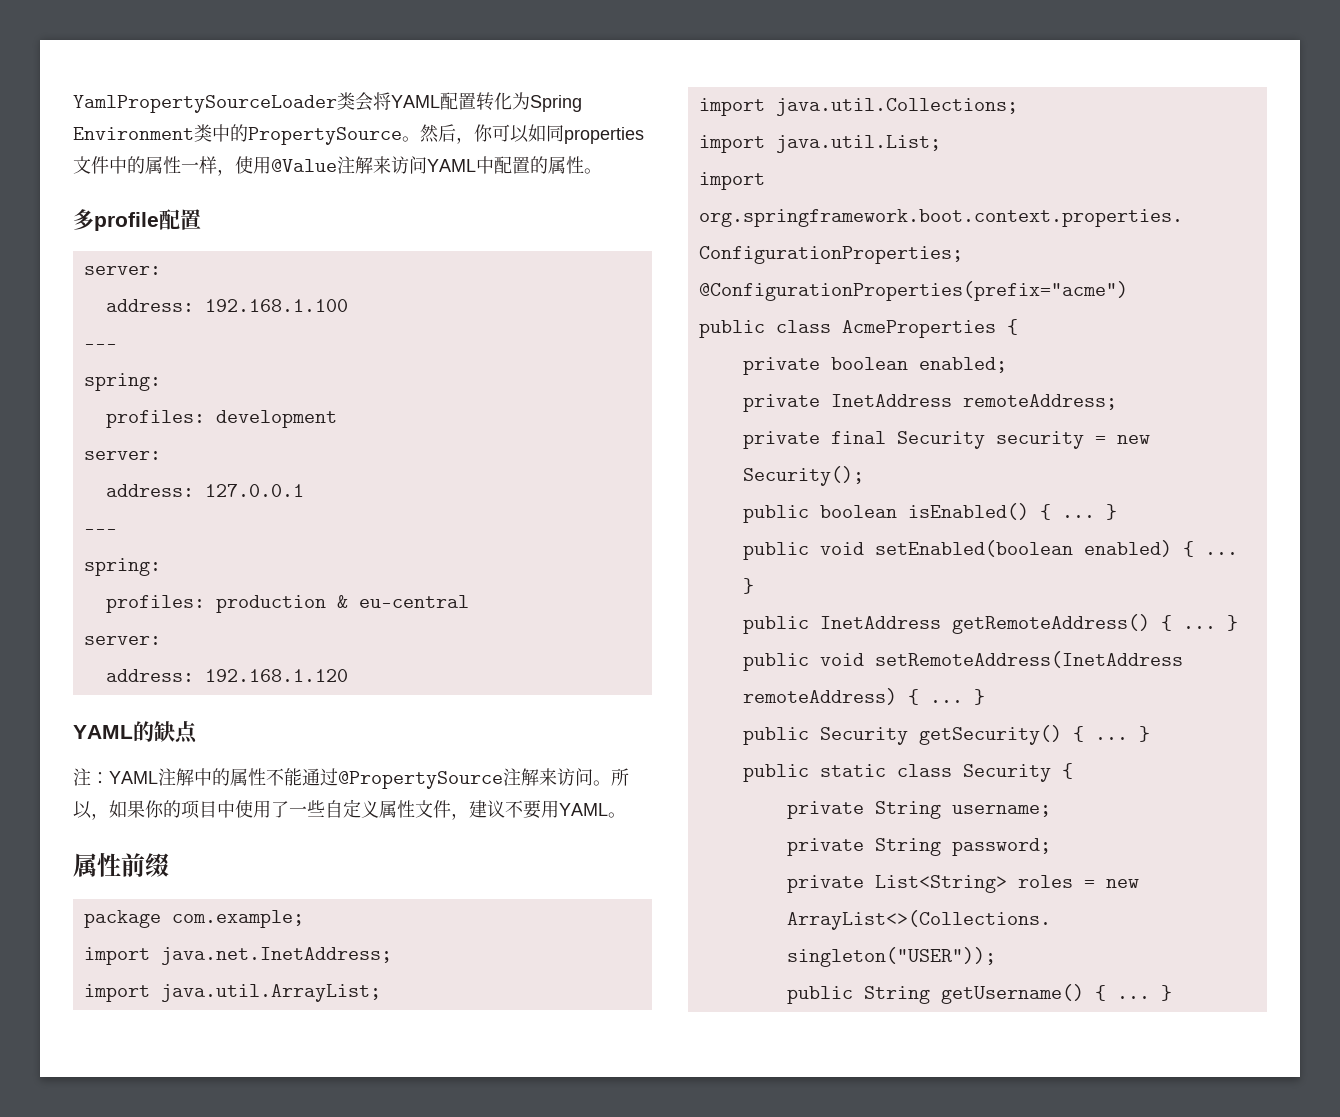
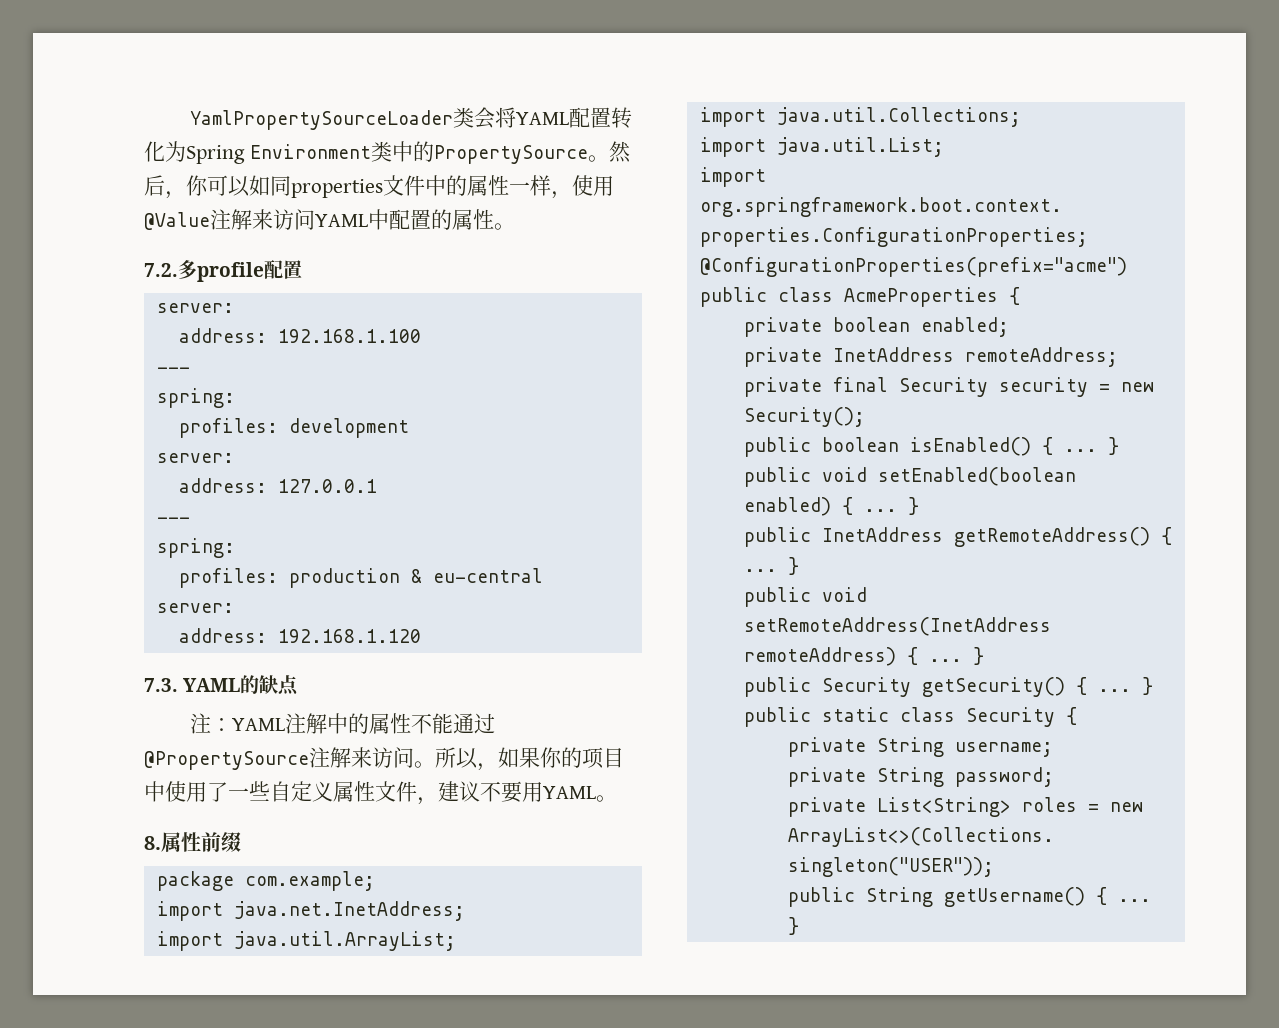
(602, 171) none -> [144,263,178,277] 7.2.
(348, 675) none -> [144,678,178,692] 7.3.
(626, 815) none -> [144,836,161,850] 8.

